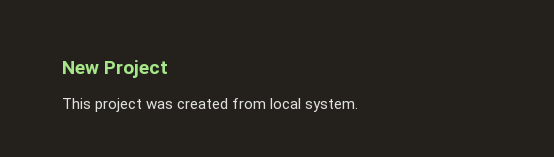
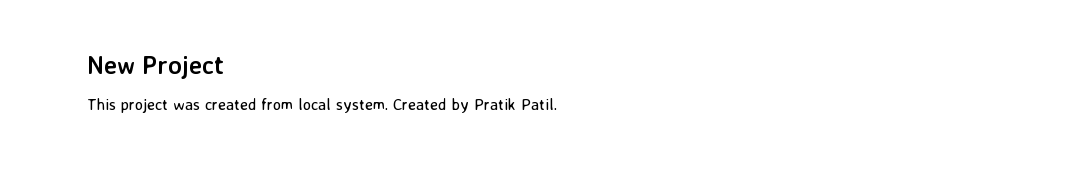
(359, 105) none -> [393,98,557,113] Created by Pratik Patil.

